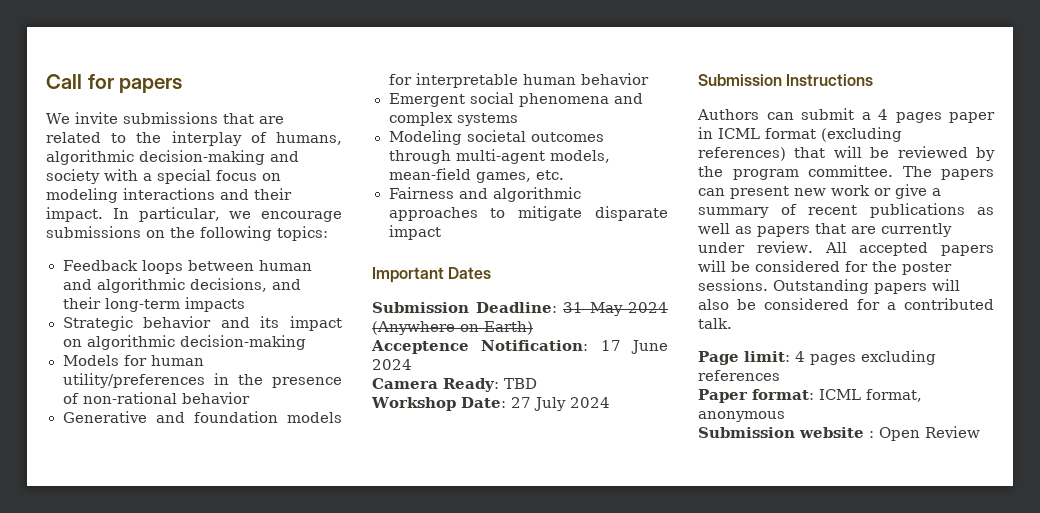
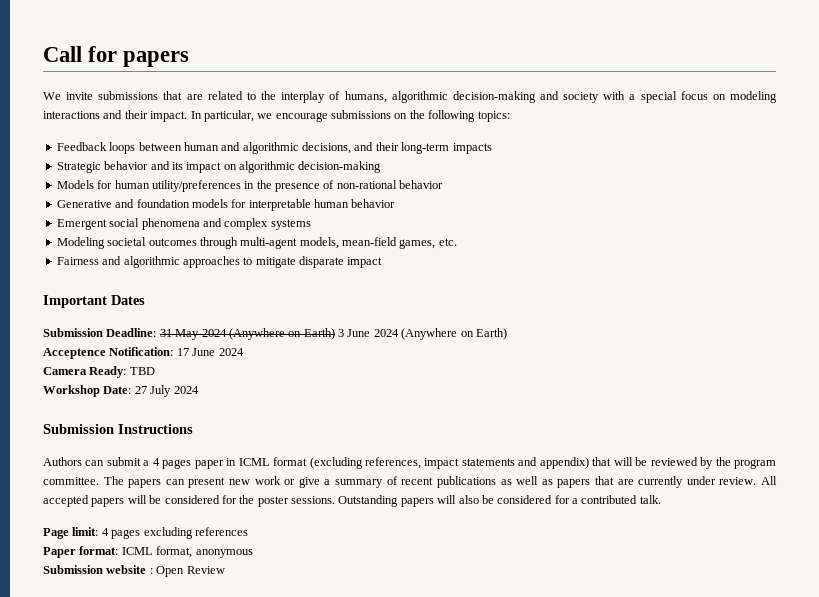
(533, 328) none -> [338,328,507,340] 3 June 2024 (Anywhere on Earth)
[698,147,786,161] references) -> [365,457,589,469] references, impact statements and appendix)

